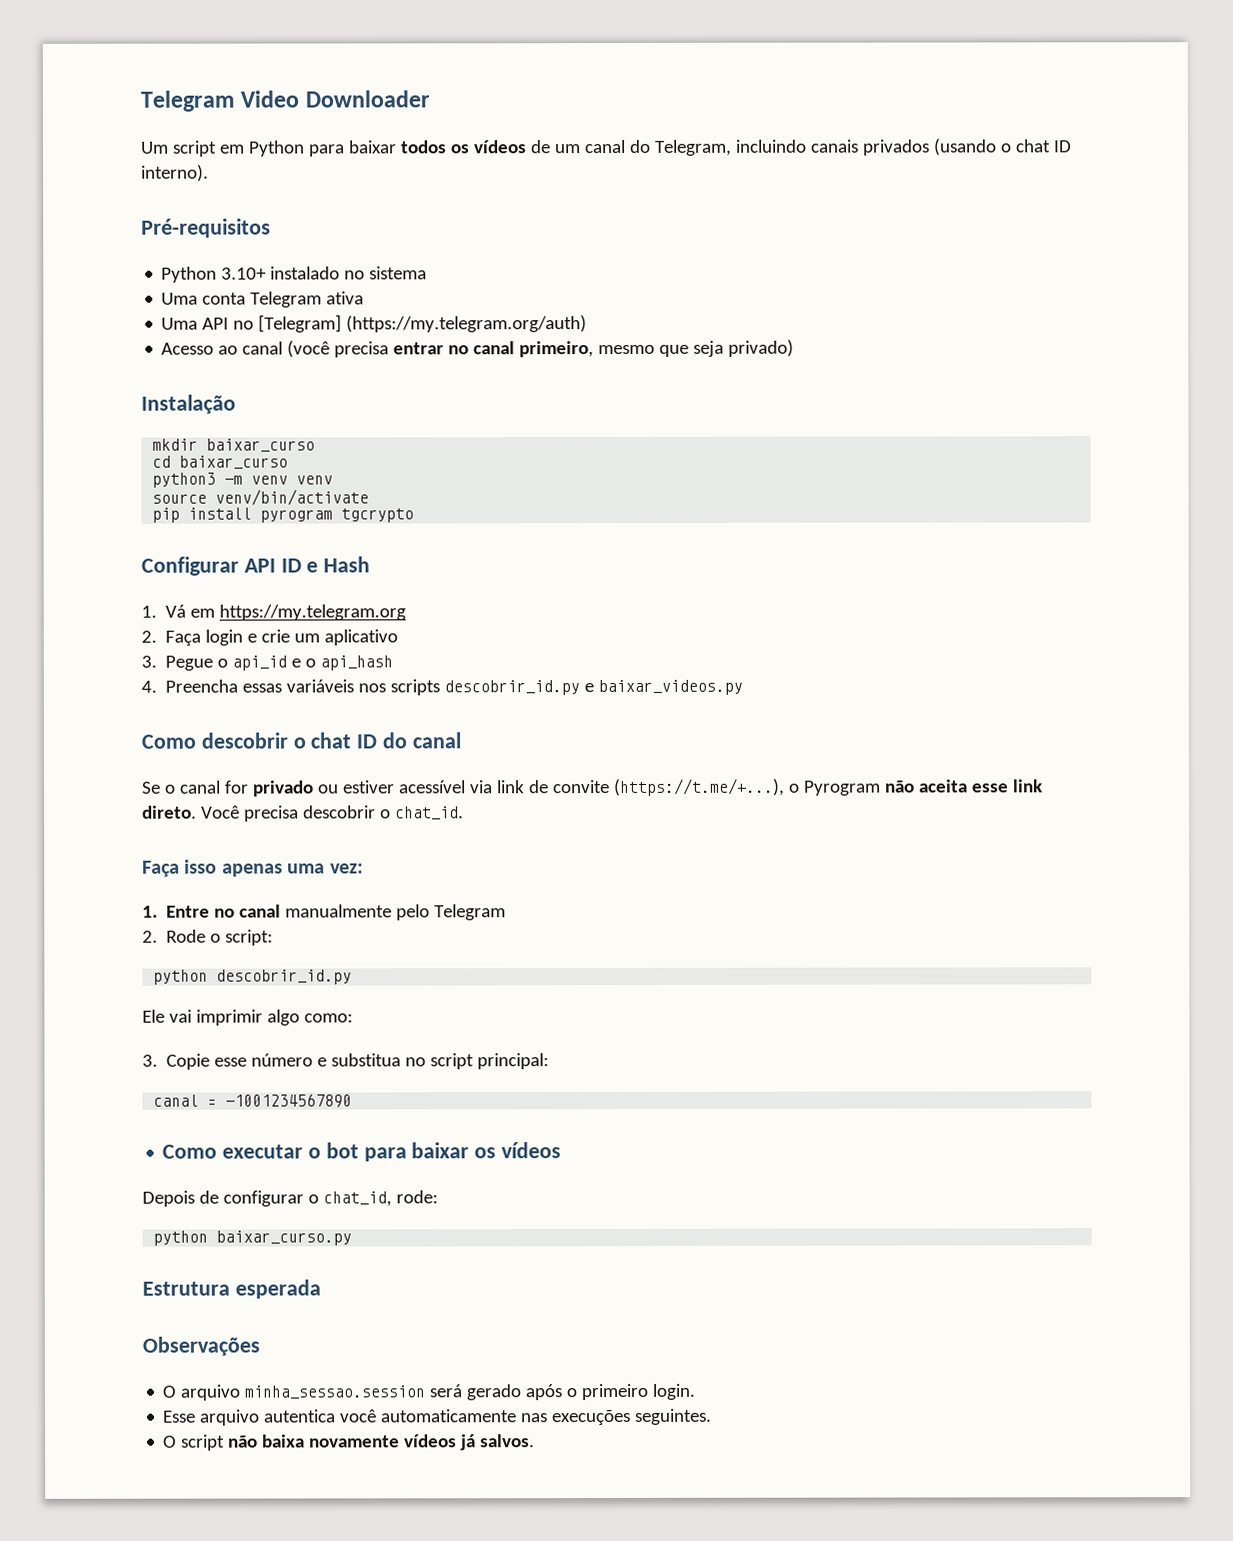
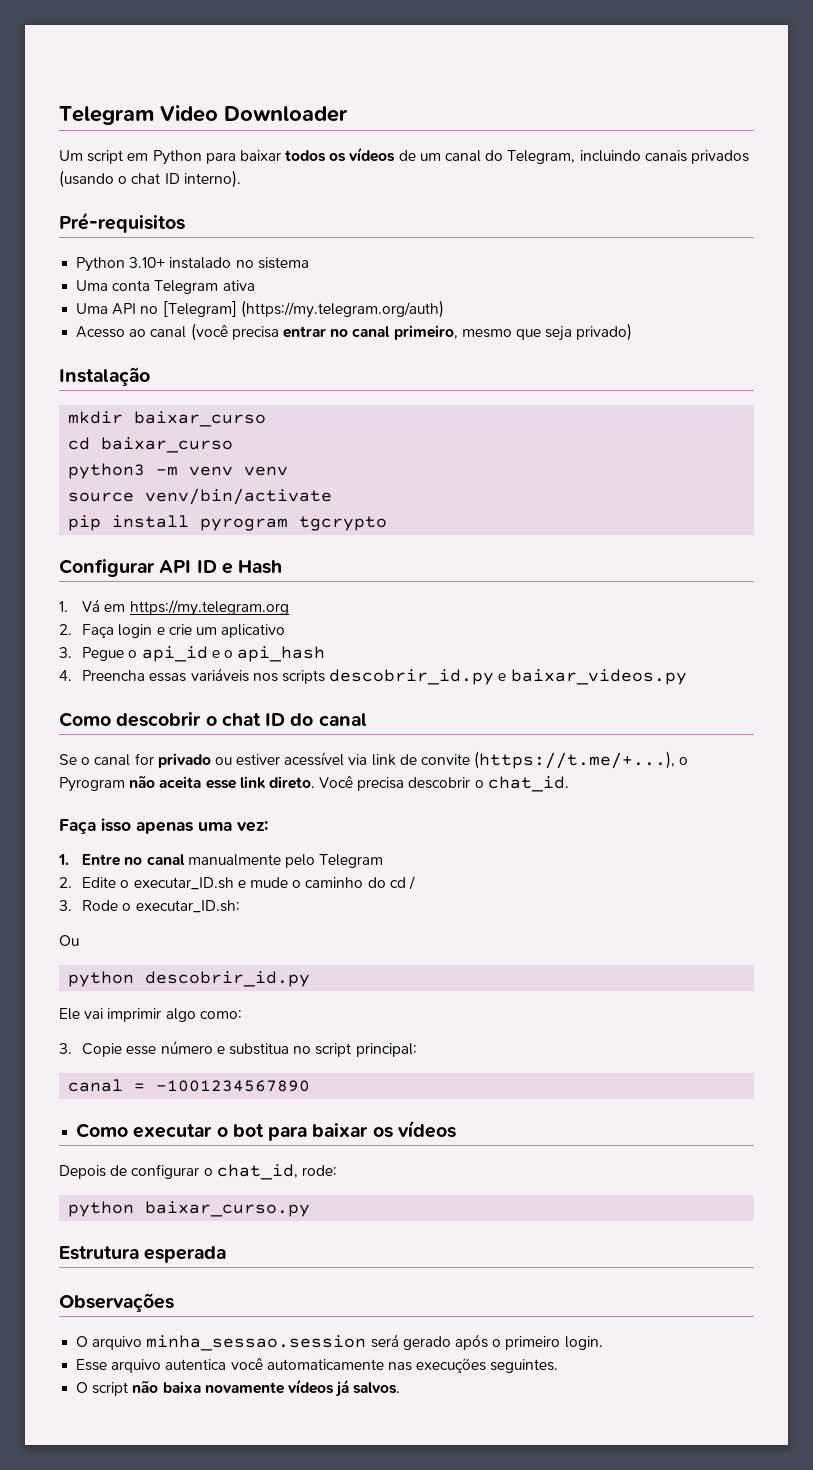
[166,929,274,946] Rode o script: -> [82,876,415,890] [59,900,240,913] [59,935,79,946] Edite o executar_ID.sh e mude o caminho do cd / // 3. Rode o executar_ID.sh: // Ou

